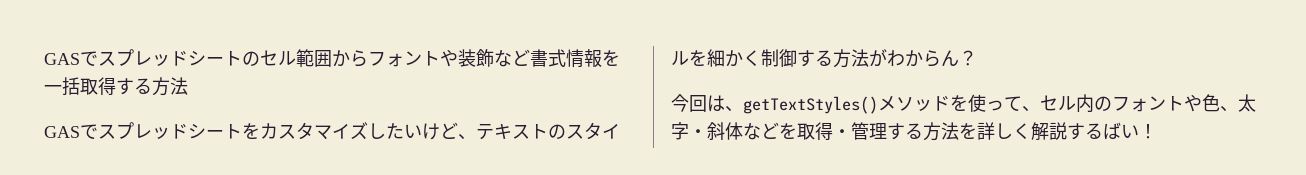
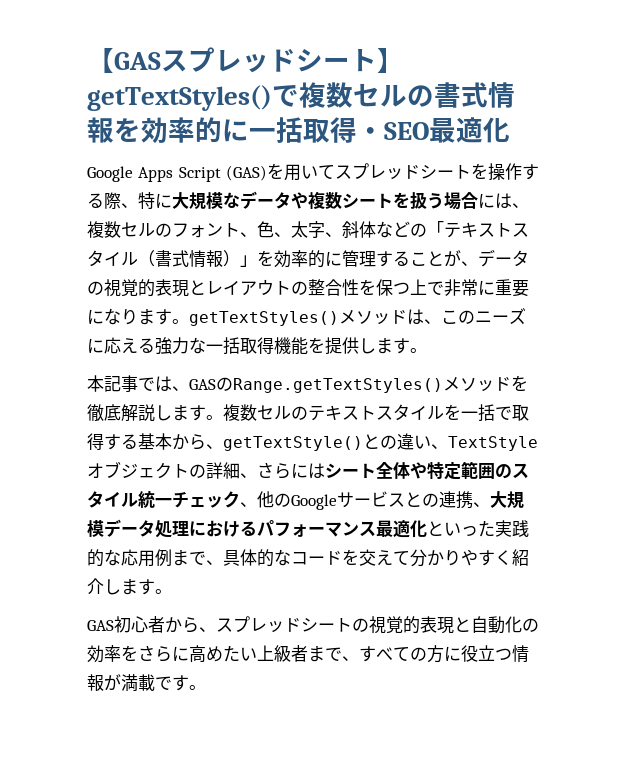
[44,51,98,66] GASで -> [87,47,404,73] [87,82,515,111] [87,117,510,144] [87,163,539,182] [87,191,529,210] [87,221,529,238] [87,249,529,268] [87,279,529,297] [87,308,526,326] [87,337,427,355] [87,375,528,393] [87,404,529,422] [87,433,538,451] [87,461,529,480] [87,491,524,510] [87,519,529,538] [87,549,529,567] [87,578,172,595] [87,616,216,633] 【GASスプレッドシート】getTextStyles()で複数セルの書式情報を効率的に一括取得・SEO最適化 // Google Apps Script (GAS)を用いてスプレッドシートを操作する際、特に大規模なデータや複数シートを扱う場合には、複数セルのフォント、色、太字、斜体などの「テキストスタイル（書式情報）」を効率的に管理することが、データの視覚的表現とレイアウトの整合性を保つ上で非常に重要になります。getTextStyles()メソッドは、このニーズに応える強力な一括取得機能を提供します。 // 本記事では、GASのRange.getTextStyles()メソッドを徹底解説します。複数セルのテキストスタイルを一括で取得する基本から、getTextStyle()との違い、TextStyleオブジェクトの詳細、さらにはシート全体や特定範囲のスタイル統一チェック、他のGoogleサービスとの連携、大規模データ処理におけるパフォーマンス最適化といった実践的な応用例まで、具体的なコードを交えて分かりやすく紹介します。 // GAS初心者から、
[260,49,620,68] [44,77,188,96] [44,122,620,140] [671,49,977,68] [671,94,1256,114] [671,122,1157,141] セル範囲からフォントや装飾など書式情報を一括取得する方法 // GASでスプレッドシートをカスタマイズしたいけど、テキストのスタイルを細かく制御する方法がわからん？ // 今回は、getTextStyles()メソッドを使って、セル内のフォントや色、太字・斜体などを取得・管理する方法を詳しく解説するばい！ -> [369,616,539,634] [87,645,529,663] [87,674,206,692] 視覚的表現と自動化の効率をさらに高めたい上級者まで、すべての方に役立つ情報が満載です。

